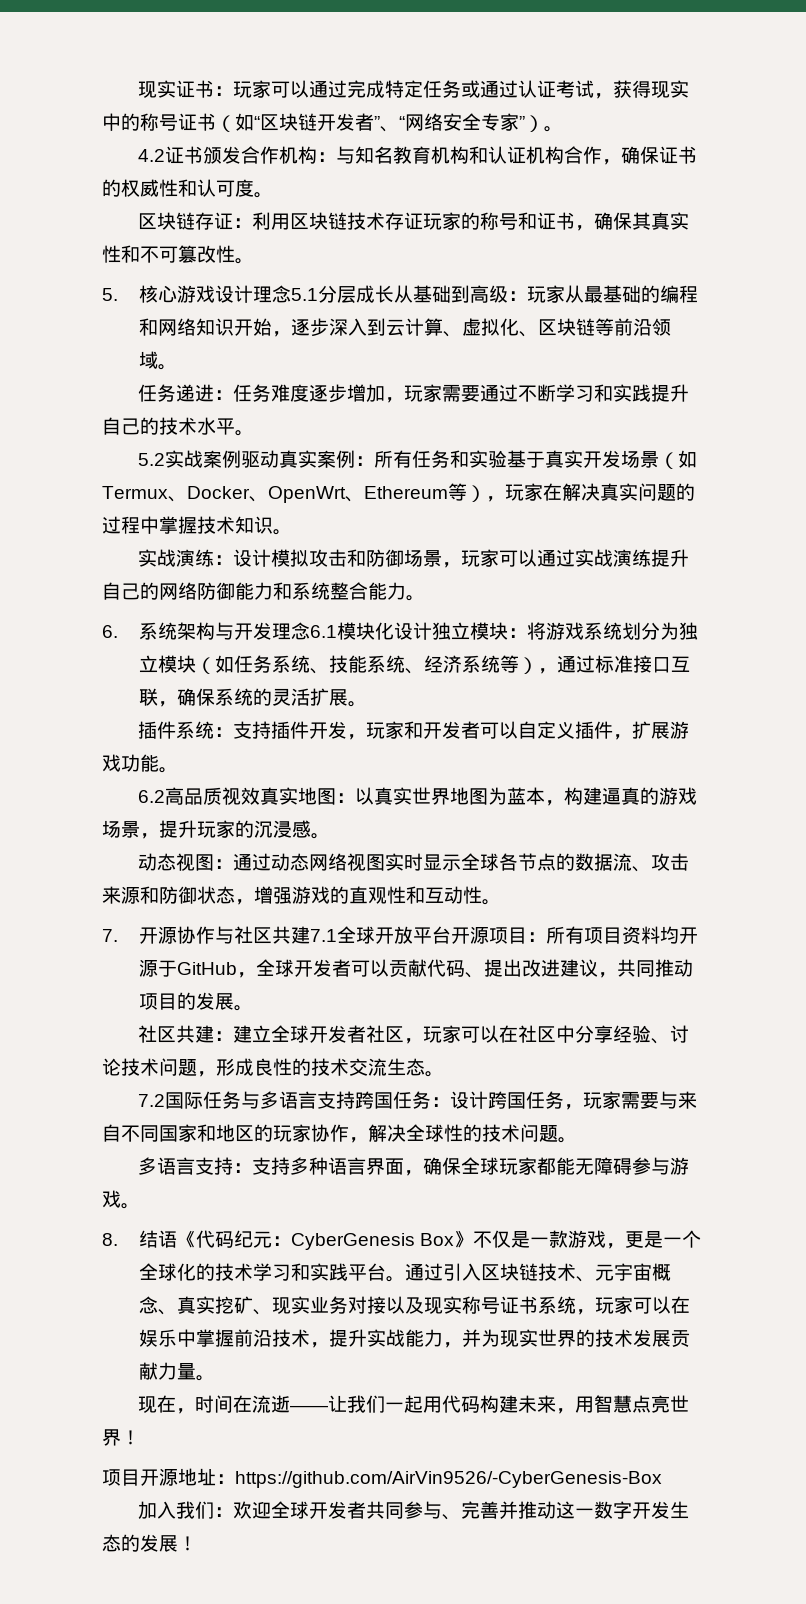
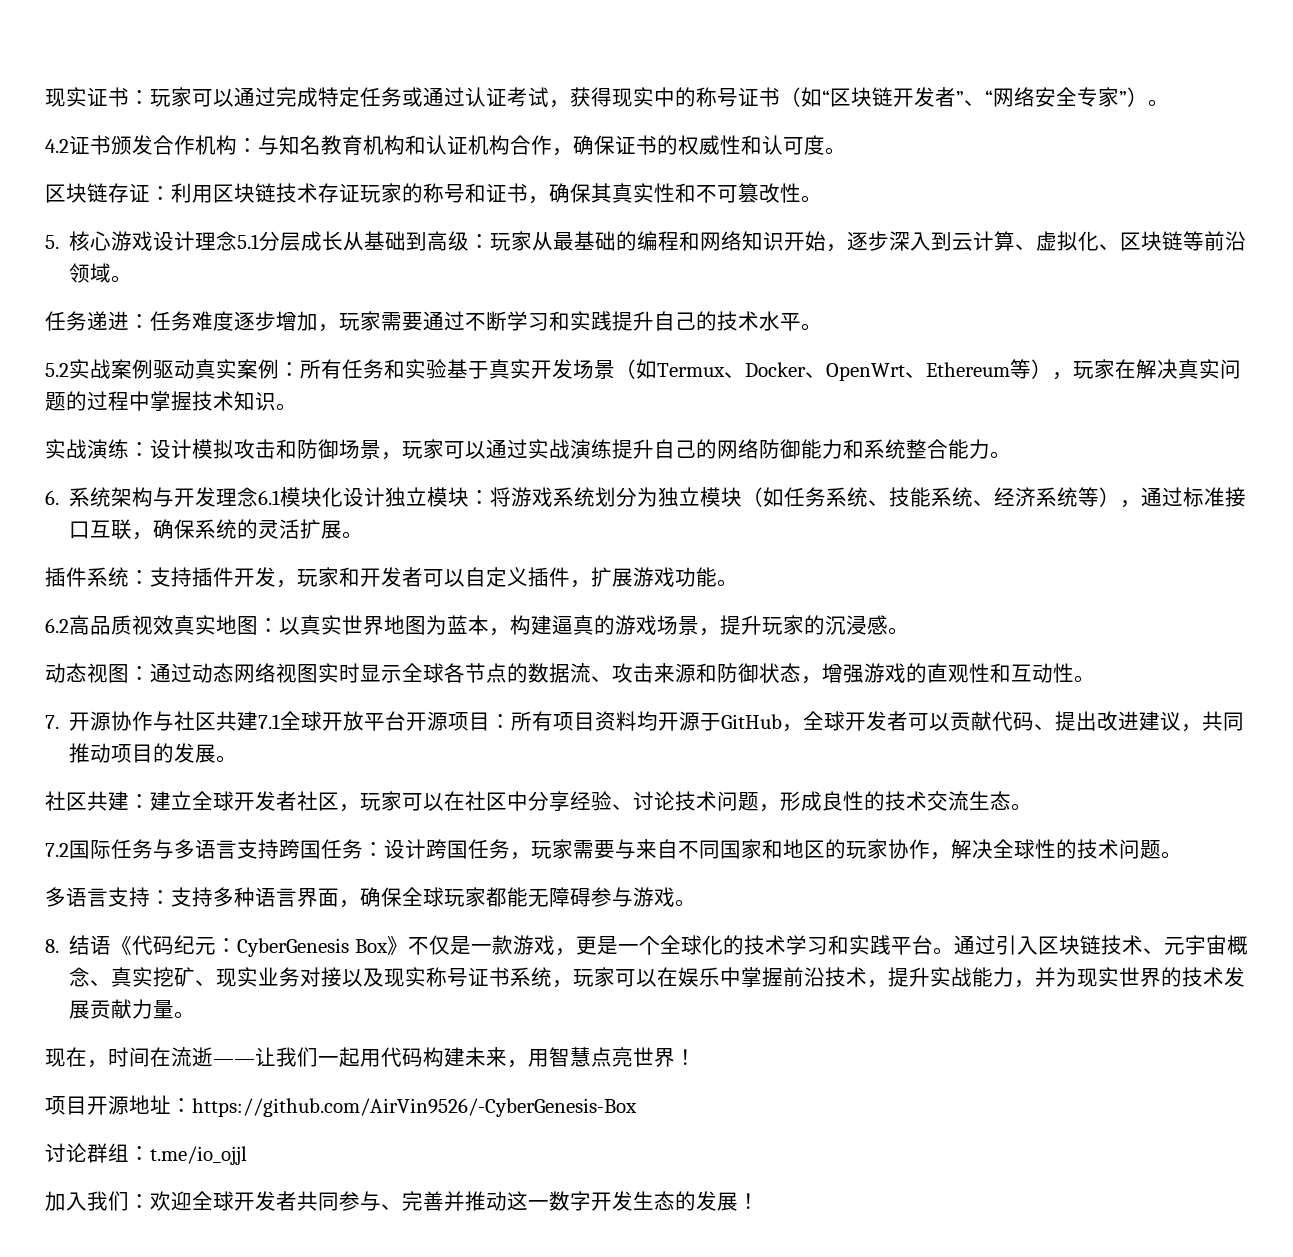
(662, 1479) none -> [45,1143,247,1165] // 讨论群组：t.me/io_ojjl

